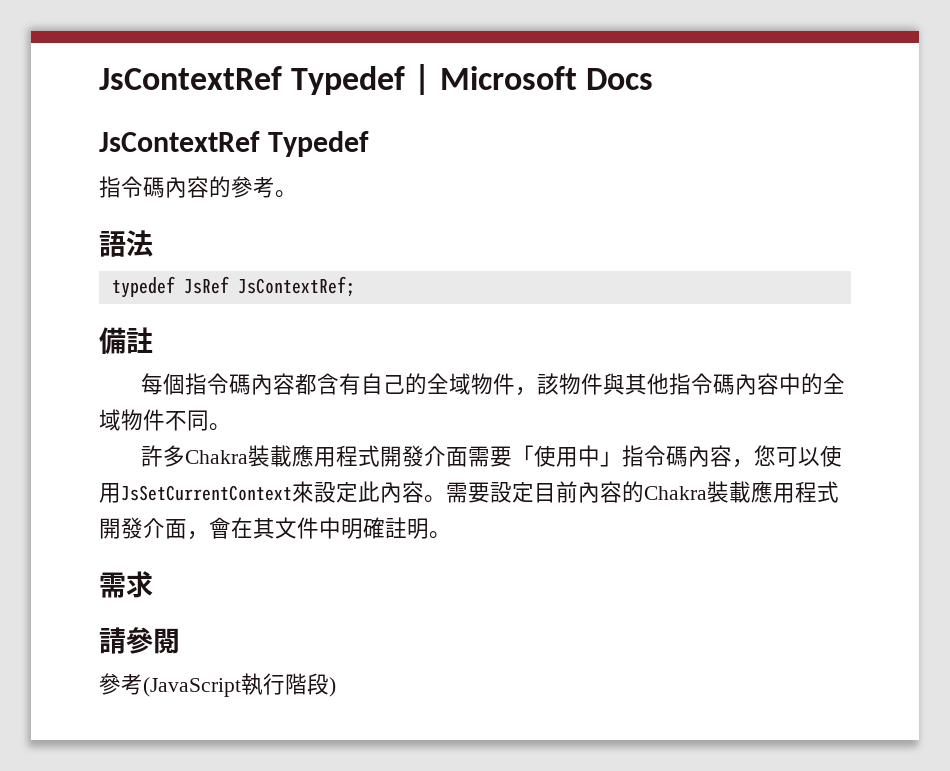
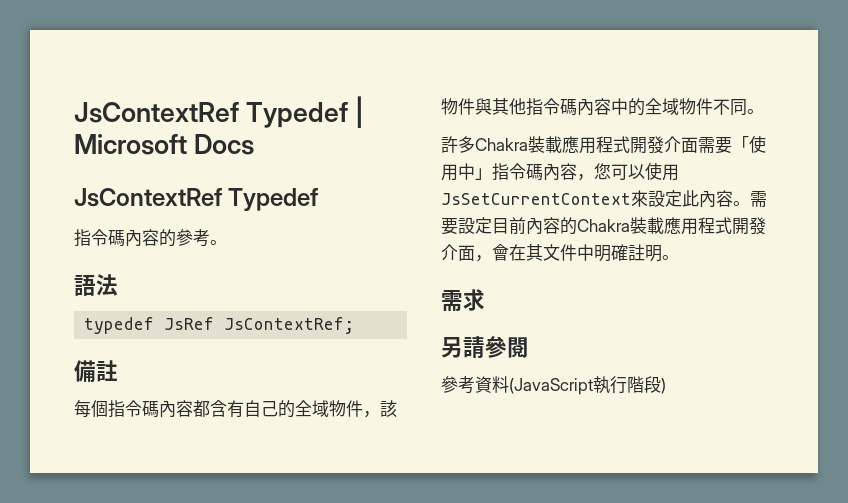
(153, 584) none -> [441,337,463,358] 另
(143, 684) none -> [475,376,509,393] 資料

